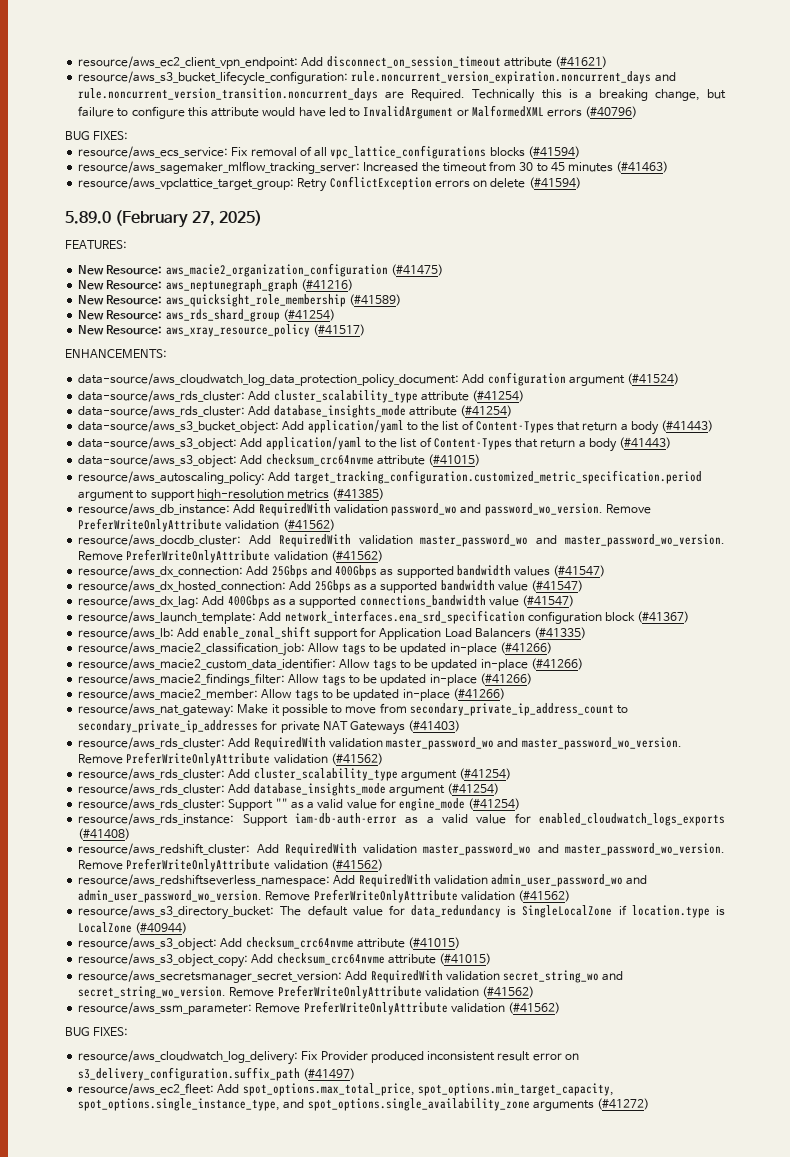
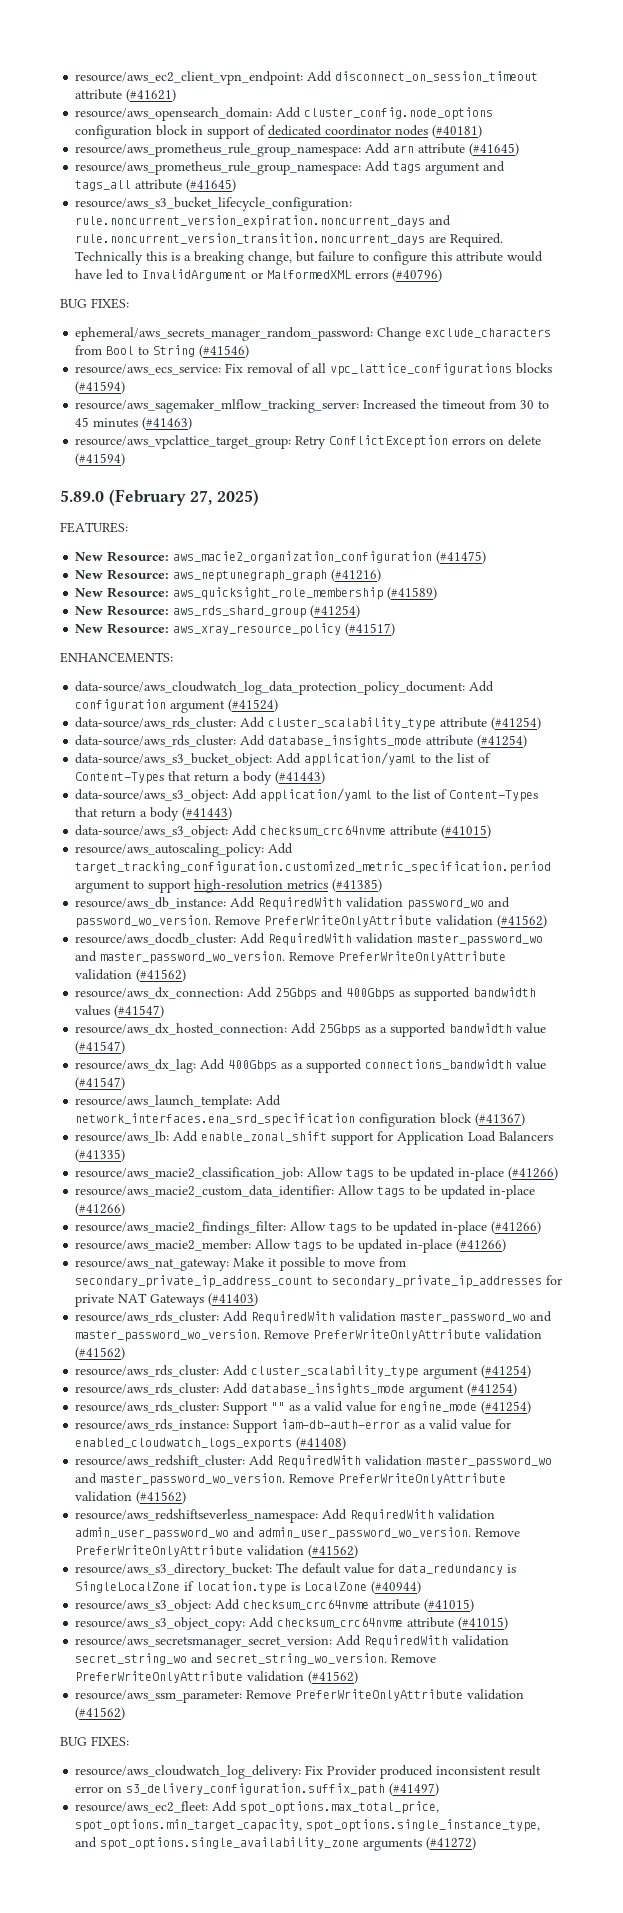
(608, 62) none -> [75,107,494,121] [75,125,483,139] [75,143,520,157] [75,161,506,175] [75,179,237,192] // resource/aws_opensearch_domain: Add cluster_config.node_options configuration block in support of dedicated coordinator nodes (#40181) // resource/aws_prometheus_rule_group_namespace: Add arn attribute (#41645) // resource/aws_prometheus_rule_group_namespace: Add tags argument and tags_all attribute (#41645)
(129, 135) none -> [75,327,552,341] [75,345,250,358] // ephemeral/aws_secrets_manager_random_password: Change exclude_characters from Bool to String (#41546)

